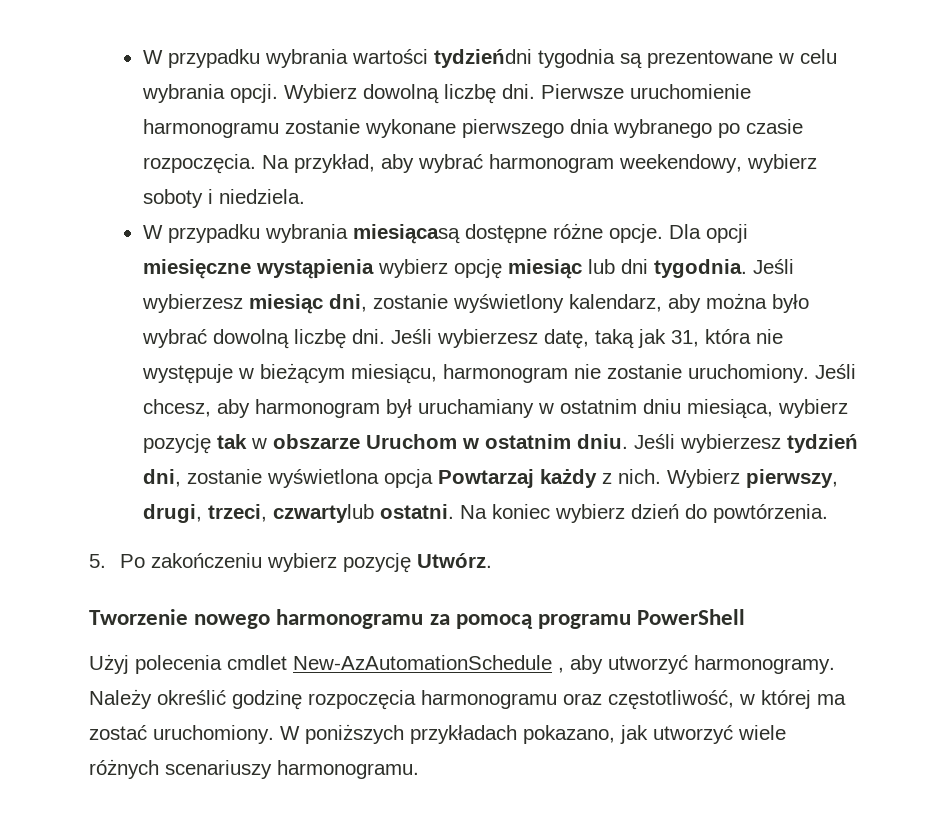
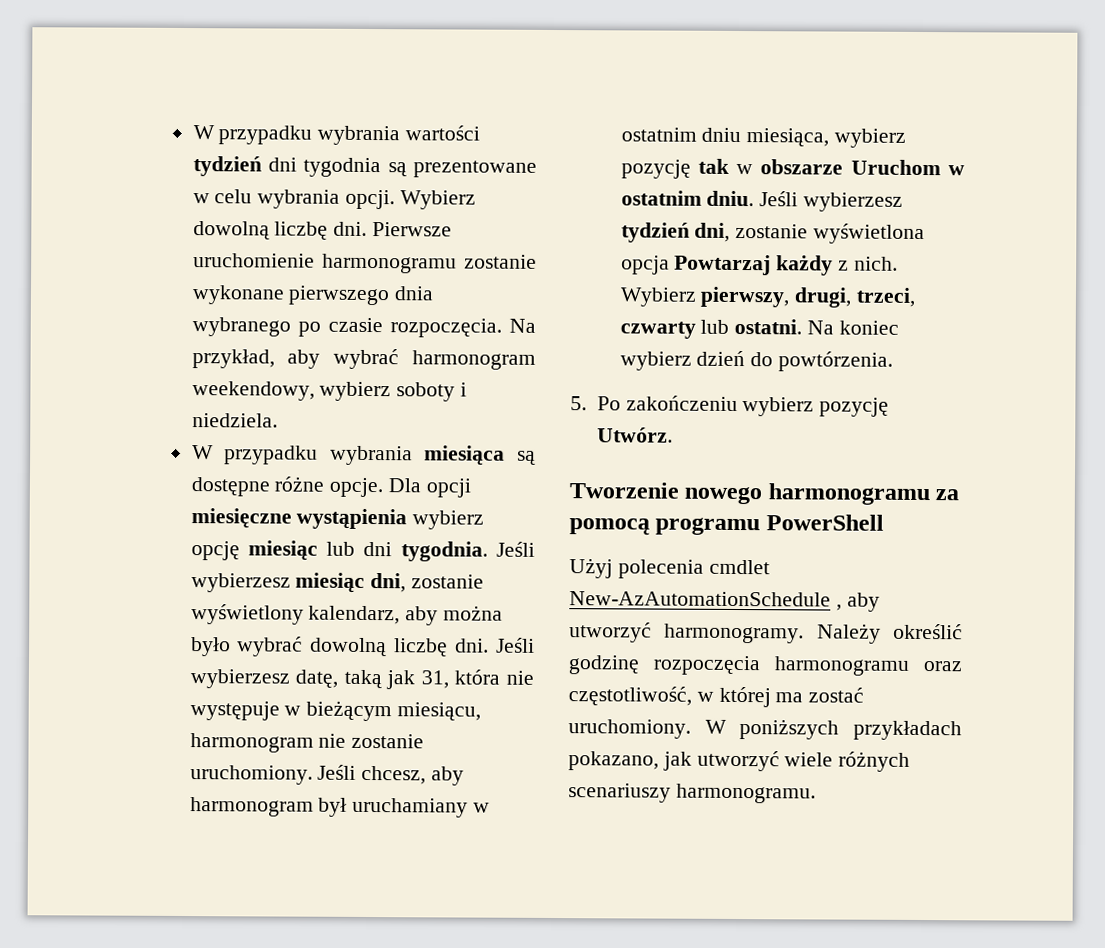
[433,49,532,68] tydzieńdni -> [192,156,297,177] tydzień dni
[352,224,460,244] miesiącasą -> [424,445,536,466] miesiąca są
[272,504,374,523] czwartylub -> [619,319,730,339] czwarty lub

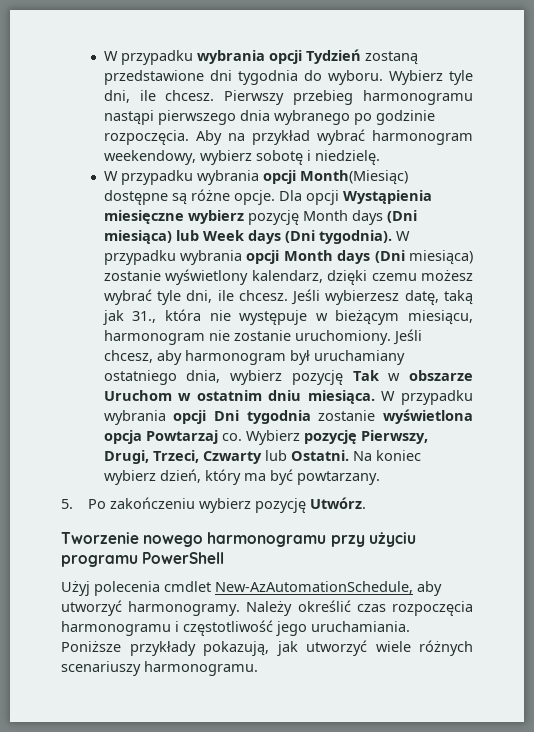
[192,125,481,146] [192,156,537,178] [192,189,476,210] [192,221,453,240] [192,253,537,274] [191,285,435,306] [191,317,536,338] [191,349,321,369] W przypadku wybrania wartości tydzień dni tygodnia są prezentowane w celu wybrania opcji. Wybierz dowolną liczbę dni. Pierwsze uruchomienie harmonogramu zostanie wykonane pierwszego dnia wybranego po czasie rozpoczęcia. Na przykład, aby -> [103,49,418,65] [103,70,473,85] [103,90,473,105] [103,110,435,125] [103,130,310,145] W przypadku wybrania opcji Tydzień zostaną przedstawione dni tygodnia do wyboru. Wybierz tyle dni, ile chcesz. Pierwszy przebieg harmonogramu nastąpi pierwszego dnia wybranego po godzinie rozpoczęcia. Aby na przykład
[396,382,468,402] [191,413,278,428] [191,445,536,466] [190,476,471,498] [190,508,485,530] [190,540,535,562] [190,572,485,593] [190,604,504,626] [190,636,490,657] soboty i niedziela. // W przypadku wybrania miesiąca są dostępne różne opcje. Dla opcji miesięczne wystąpienia wybierz opcję miesiąc lub dni tygodnia. Jeśli wybierzesz miesiąc dni, zostanie wyświetlony kalendarz, aby można było wybrać dowolną liczbę dni. -> [255,150,380,165] [103,170,408,185] [103,189,432,205] [103,210,417,225] [103,230,410,244] [103,250,473,265] [103,269,473,285] [103,289,288,305] sobotę i niedzielę. // W przypadku wybrania opcji Month(Miesiąc) dostępne są różne opcje. Dla opcji Wystąpienia miesięczne wybierz pozycję Month days (Dni miesiąca) lub Week days (Dni tygodnia). W przypadku wybrania opcji Month days (Dni miesiąca) zostanie wyświetlony kalendarz, dzięki czemu możesz wybrać tyle dni, ile chcesz.
[420,670,449,689] 31, -> [132,311,157,323] 31.,
[473,802,491,813] [620,127,907,148] [620,158,729,179] w ostatnim dniu miesiąca, wybierz pozycję tak -> [103,370,379,385] ostatniego dnia, wybierz pozycję Tak
[706,190,904,212] [620,222,926,245] [620,254,898,276] [619,286,917,308] [619,318,899,339] [619,350,894,372] dniu. Jeśli wybierzesz tydzień dni, zostanie wyświetlona opcja Powtarzaj każdy z nich. Wybierz pierwszy, drugi, trzeci, czwarty lub ostatni. Na koniec wybierz dzień do powtórzenia. -> [268,390,473,405] [103,409,473,425] [103,430,428,445] [103,450,421,464] [103,469,380,485] dniu miesiąca. W przypadku wybrania opcji Dni tygodnia zostanie wyświetlona opcja Powtarzaj co. Wybierz pozycję Pierwszy, Drugi, Trzeci, Czwarty lub Ostatni. Na koniec wybierz dzień, który ma być powtarzany.
[935,489,960,501] [569,518,650,536] za pomocą -> [330,532,416,547] przy użyciu
[569,591,842,611] New-AzAutomationSchedule , -> [215,581,413,594] New-AzAutomationSchedule,
[568,655,640,675] godzinę -> [356,604,386,612] czas
[923,661,962,672] [568,686,865,708] [568,719,962,741] [568,751,659,771] oraz częstotliwość, w której ma zostać uruchomiony. W poniższych przykładach pokazano, -> [175,620,410,636] [61,641,269,656] i częstotliwość jego uruchamiania. Poniższe przykłady pokazują,

